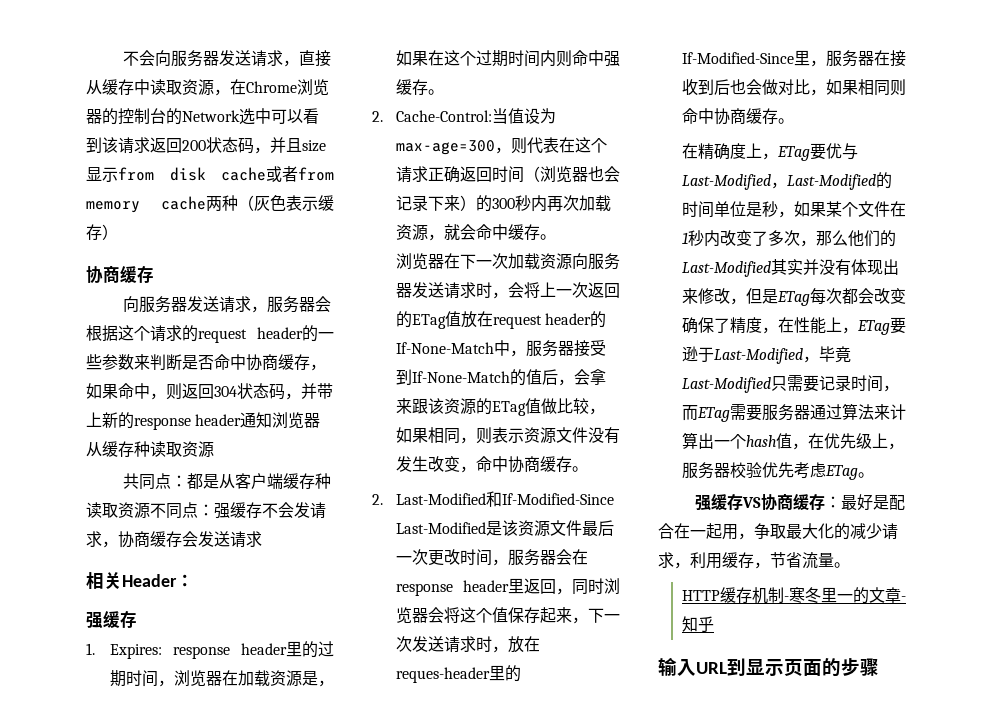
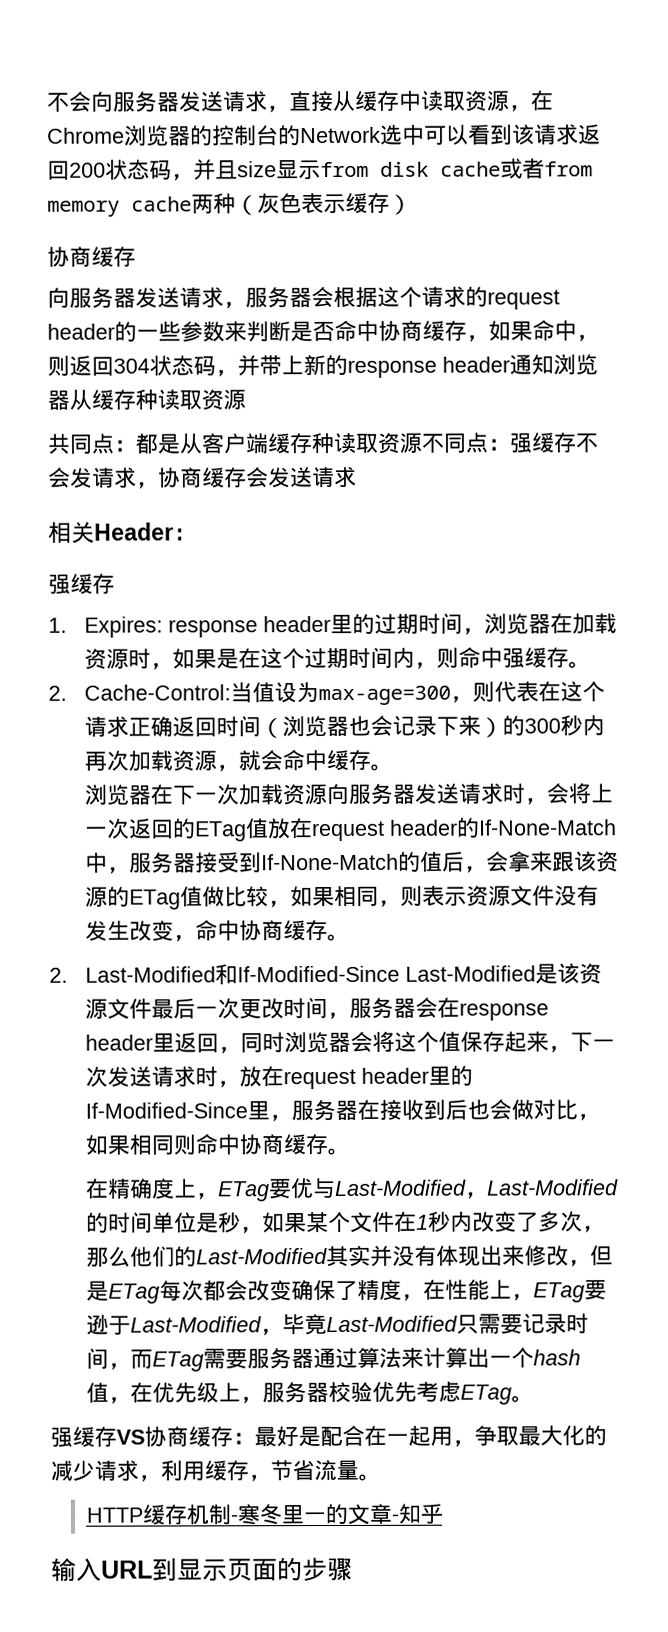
[301,671,334,687] [395,50,428,66] 是，如果 -> [127,648,239,670] 时，如果是
(556, 58) none -> [413,661,437,669] ，
[395,667,490,683] reques-header -> [282,1067,429,1090] request header

